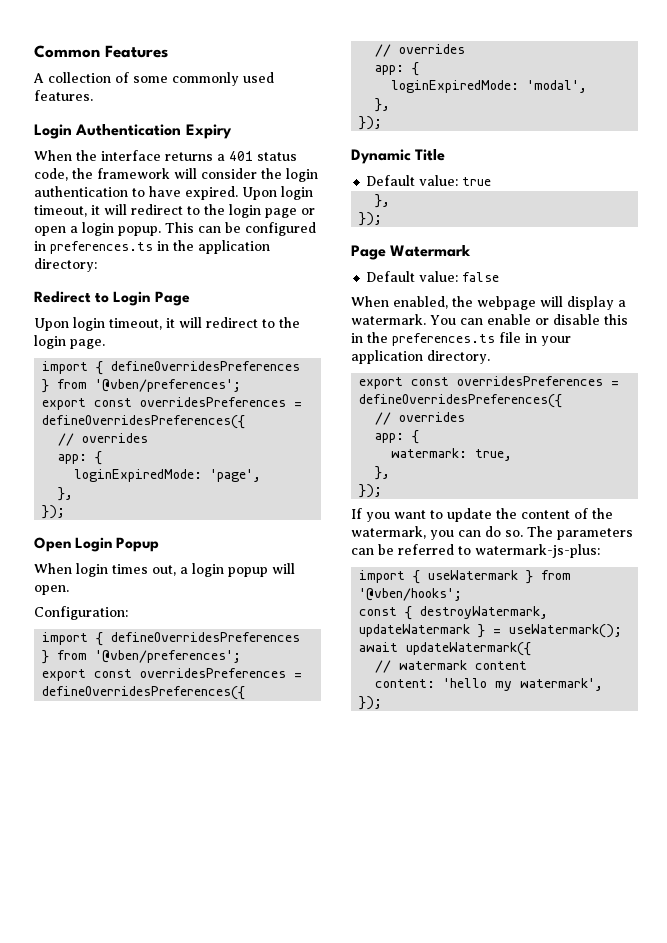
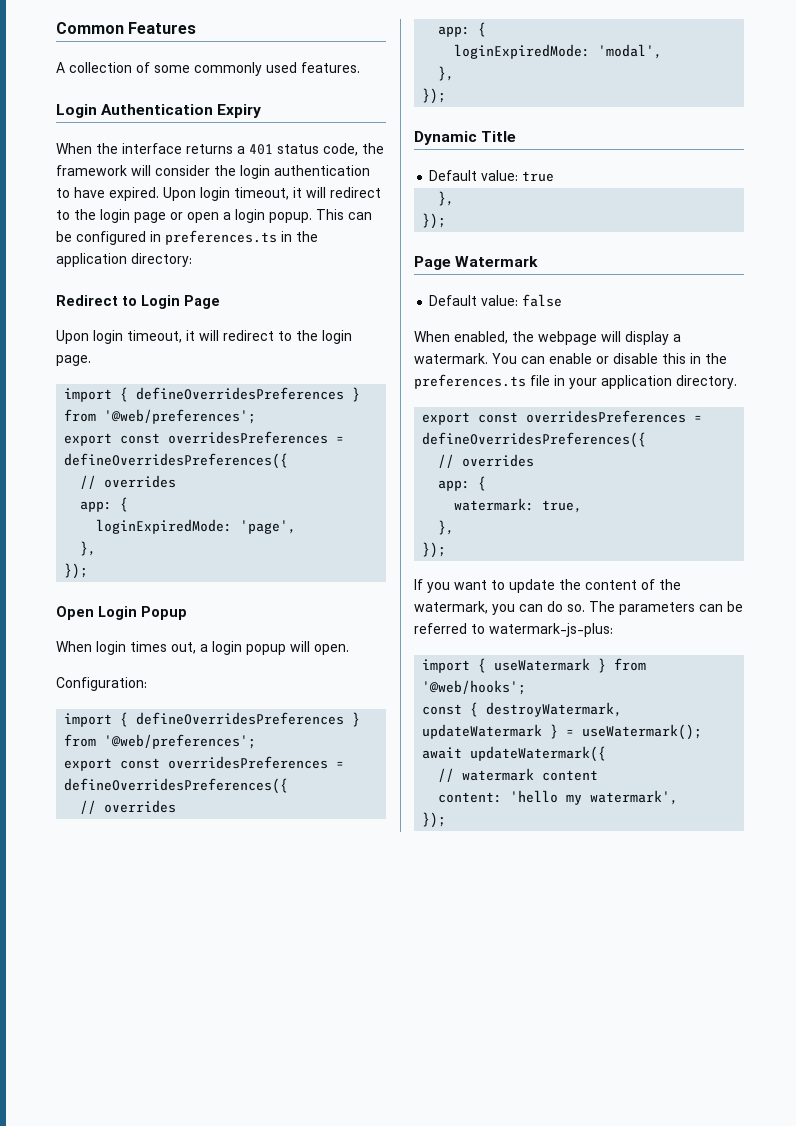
[95,379,242,392] '@vben/preferences'; -> [104,409,257,424] '@web/preferences';
[95,650,242,663] '@vben/preferences'; -> [104,734,257,749] '@web/preferences';
[359,588,463,601] '@vben/hooks'; -> [422,680,527,695] '@web/hooks';

